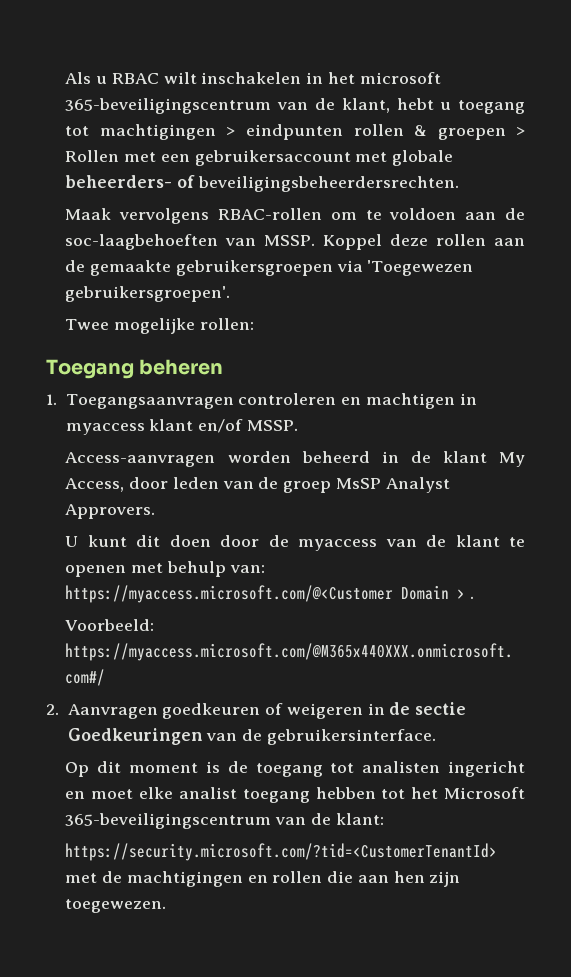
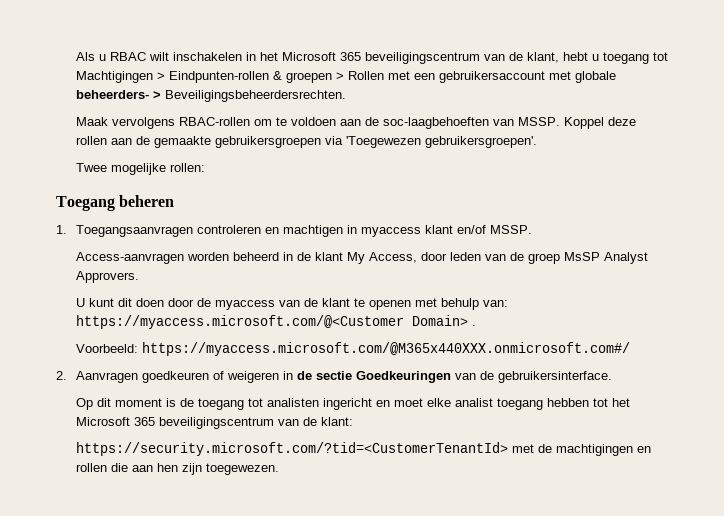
[359,72,441,84] [65,98,272,114] microsoft 365-beveiligingscentrum -> [281,52,480,64] Microsoft 365 beveiligingscentrum
[99,124,404,140] machtigingen > eindpunten rollen -> [75,71,269,83] Machtigingen > Eindpunten-rollen
[177,175,459,192] of beveiligingsbeheerdersrechten. -> [152,90,346,102] > Beveiligingsbeheerdersrechten.
[401,585,466,600] Domain > -> [411,315,468,326] Domain>
[65,813,272,829] 365-beveiligingscentrum -> [133,417,274,429] 365 beveiligingscentrum

